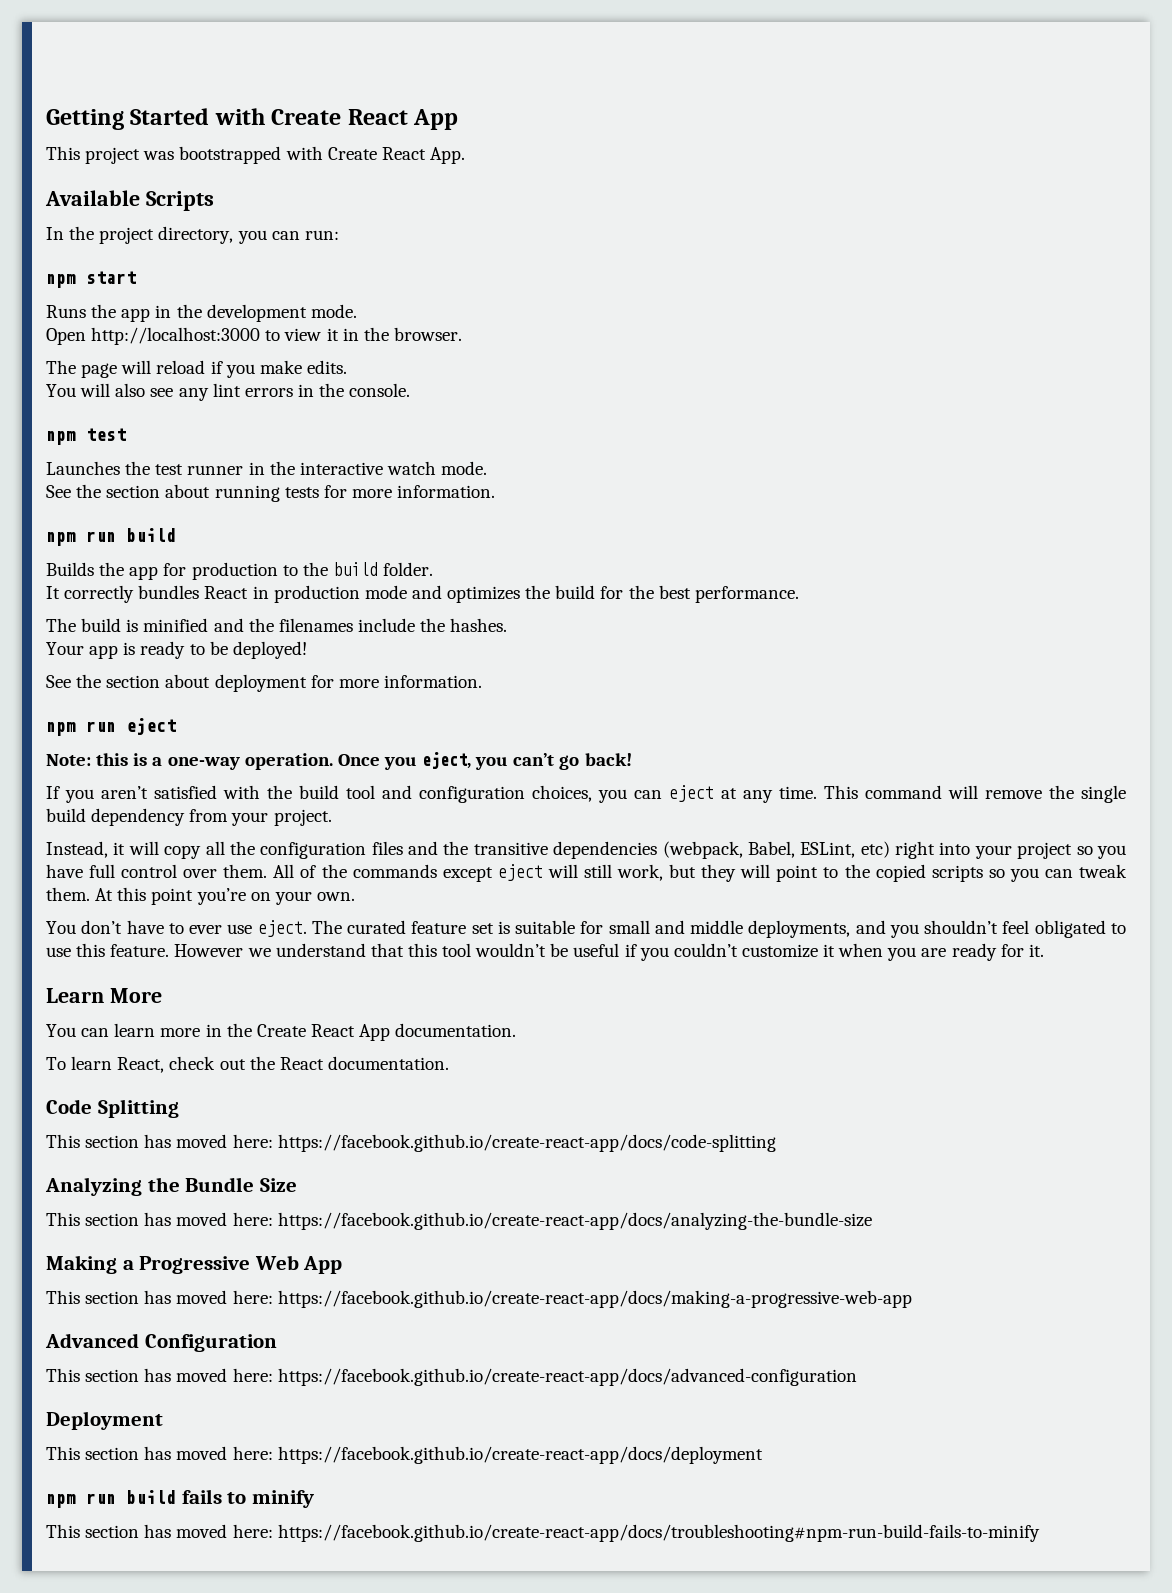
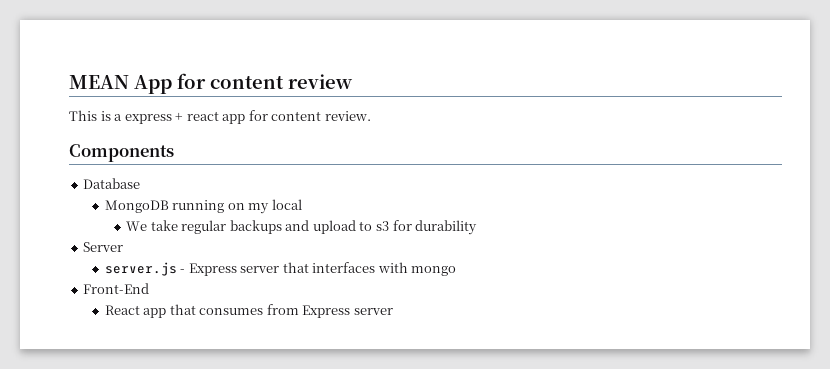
[46,108,459,130] [46,146,465,164] [45,190,214,211] [46,226,339,244] [46,271,136,288] [46,304,357,322] [46,327,462,345] [46,360,347,378] [46,383,411,401] [46,428,126,445] [46,461,488,475] [46,484,496,502] [46,528,176,546] [46,562,434,580] [46,585,799,603] [46,618,508,632] [46,641,307,659] [46,674,482,692] [46,718,176,736] [46,752,632,770] [46,785,1126,803] [46,808,332,826] [46,841,1127,859] [46,864,1128,882] [46,887,355,905] [46,920,1126,938] [46,943,1044,961] [46,988,162,1003] [46,1023,517,1041] [46,1056,449,1073] [46,1099,179,1118] [46,1134,776,1152] [45,1177,297,1196] [46,1212,872,1230] [46,1255,343,1274] [46,1290,912,1308] [45,1333,277,1352] [46,1368,857,1386] [46,1411,163,1430] [46,1446,763,1464] [46,1489,314,1508] [46,1524,1040,1542] Getting Started with Create React App // This project was bootstrapped with Create React App. // Available Scripts // In the project directory, you can run: // npm start // Runs the app in the development mode. // Open http://localhost:3000 to view it in the browser. // The page will reload if you make edits. // You will also see any lint errors in the console. // npm test // Launches the test runner in the interactive watch mode. // See the section about running tests for more information. // npm run build // Builds the app for production to the build folder. // It correctly bundles React in production mode and optimizes the build for the best performance. // The build is minified and the filenames include the hashes. // Your app is ready to be deployed! // See the section about deployment for more information. // npm run eject // Note: this is a one-way operation. Once you eject, you can’t go back! // If you aren’t satisfied with the build tool and configuration choices, you can eject at any time. This command will remove the single build dependency from your project. // Instead, it will copy all the configuration files and the transitive dependencies (webpack, Babel, ESLint, etc) right into your project so you have full control over them. All of the commands except eject will still work, but they will point to the copied scripts so you can tweak them. At this point you’re on your own. // You don’t have to ever use eject. The curated feature set is suitable for small and middle deployments, and you shouldn’t feel obligated to use this feature. However we understand that this tool wouldn’t be useful if you couldn’t customize it when you are ready for it. // Learn More // You can learn more in the Create React App documentation. // To learn React, check out the React documentation. // Code Splitting // This section has moved here: https://facebook.github.io/create-react-app/docs/code-splitting // Analyzing the Bundle Size // This section has moved here: https://facebook.github.io/create-react-app/docs/analyzing-the-bundle-size // Making a Progressive Web App // This section has moved here: https://facebook.github.io/create-react-app/docs/making-a-progressive-web-app // Advanced Configuration // This section has moved here: https://facebook.github.io/create-react-app/docs/advanced-configuration // Deployment // This section has moved here: https://facebook.github.io/create-react-app/docs/deployment // npm run build fails to minify // This section has moved here: https://facebook.github.io/create-react-app/docs/troubleshooting#npm-run-build-fails-to-minify -> [69,73,353,94] [69,110,371,124] [69,144,174,162] [83,178,141,189] [104,199,302,214] [126,220,478,235] [83,242,124,252] [104,262,457,276] [83,283,150,294] [104,304,393,318] MEAN App for content review // This is a express + react app for content review. // Components // Database // MongoDB running on my local // We take regular backups and upload to s3 for durability // Server // server.js - Express server that interfaces with mongo // Front-End // React app that consumes from Express server

